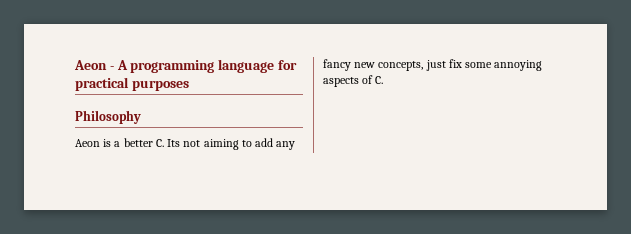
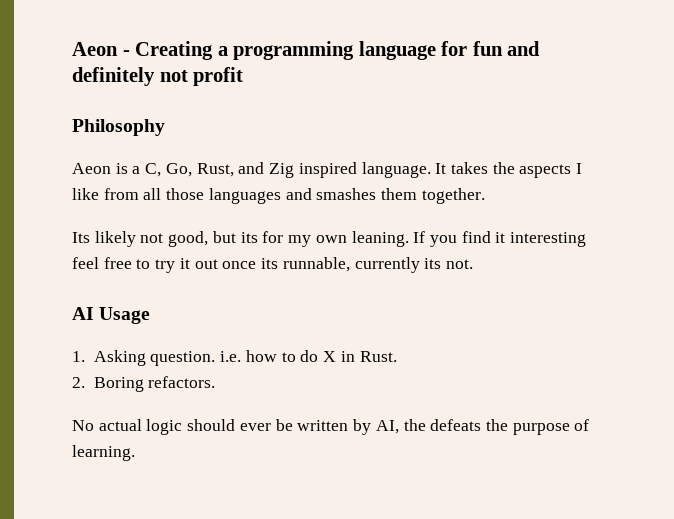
[116,60,128,70] A -> [135,41,228,60] Creating a
[75,77,189,91] practical purposes -> [472,41,541,56] [72,67,244,86] fun and definitely not profit
[123,138,296,150] [323,59,543,71] [323,75,384,87] better C. Its not aiming to add any fancy new concepts, just fix some annoying aspects of C. -> [145,162,583,178] [72,188,485,204] [72,231,587,247] [72,257,473,273] [72,307,151,324] [72,350,397,366] [72,376,216,392] [72,419,590,435] [72,445,135,461] C, Go, Rust, and Zig inspired language. It takes the aspects I like from all those languages and smashes them together. // Its likely not good, but its for my own leaning. If you find it interesting feel free to try it out once its runnable, currently its not. // AI Usage // 1. Asking question. i.e. how to do X in Rust. // 2. Boring refactors. // No actual logic should ever be written by AI, the defeats the purpose of learning.

